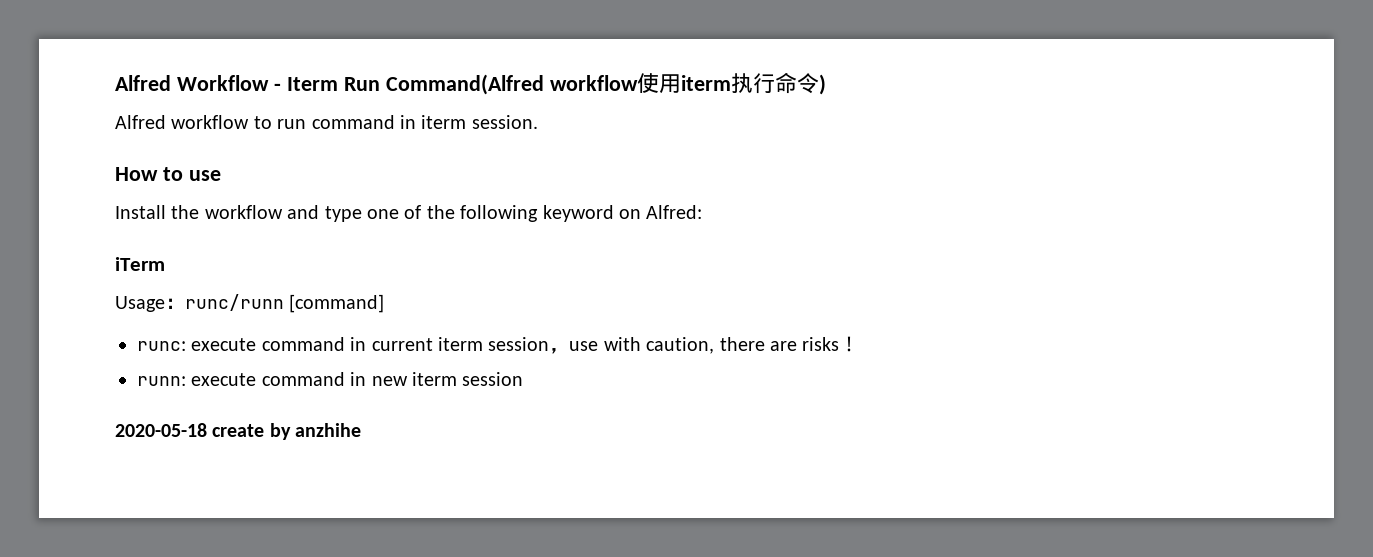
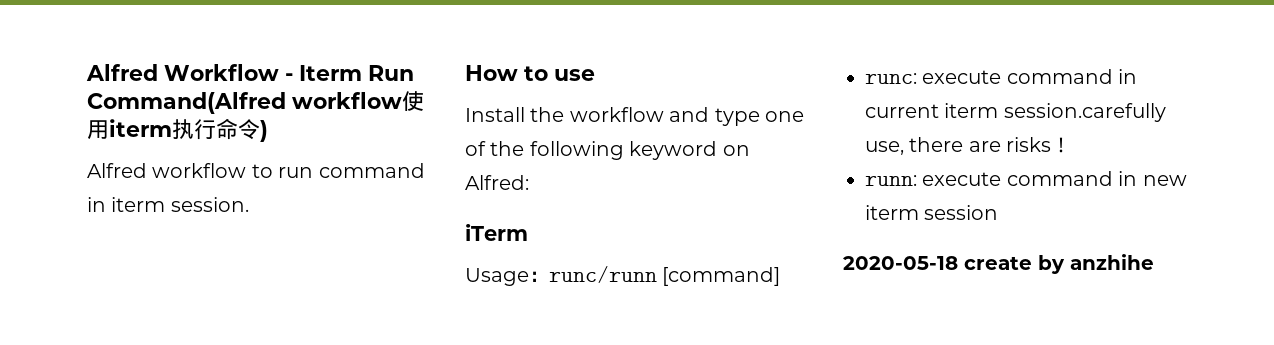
[488,337,715,354] session，use with caution, -> [1003,103,1166,122] [865,141,904,155] session.carefully use,

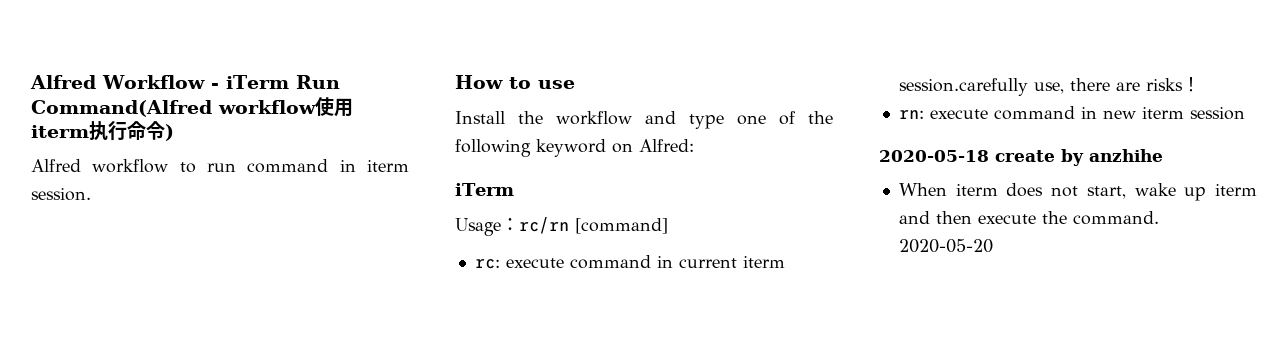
[299,65,362,81] Iterm -> [225,75,289,89] iTerm
[549,266,657,283] runc/runn -> [519,217,569,234] rc/rn
[865,73,917,84] runc: -> [474,259,500,269] rc:
[865,175,917,186] runn: -> [898,110,924,119] rn:
(1154, 262) none -> [898,183,1257,201] [898,211,1159,225] [898,239,993,253] // When iterm does not start, wake up iterm and then execute the command. 2020-05-20

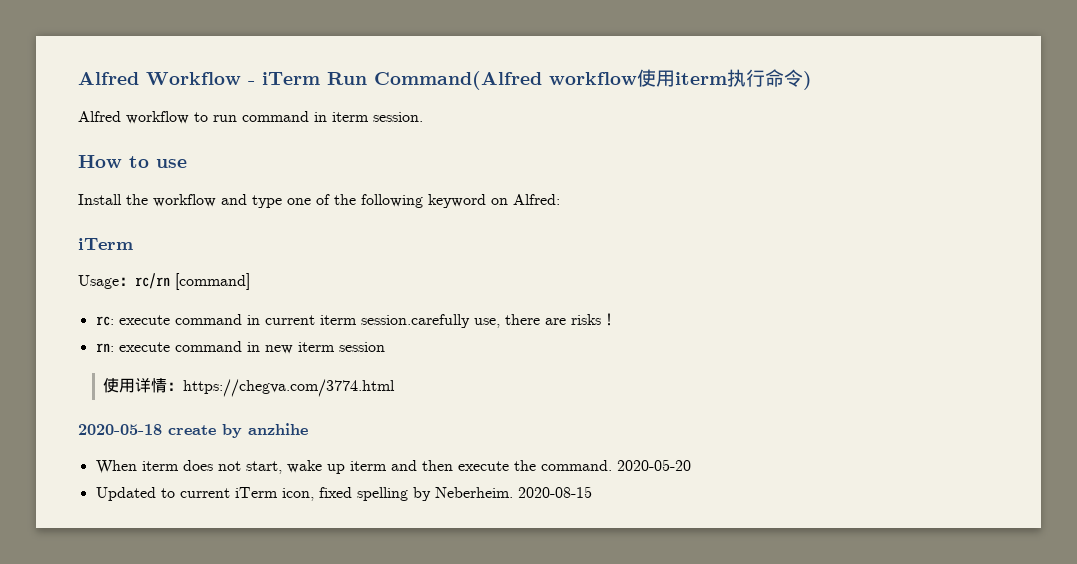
(1245, 113) none -> [103,378,396,397] // 使用详情：https://chegva.com/3774.html
(993, 246) none -> [95,486,592,501] // Updated to current iTerm icon, fixed spelling by Neberheim. 2020-08-15

